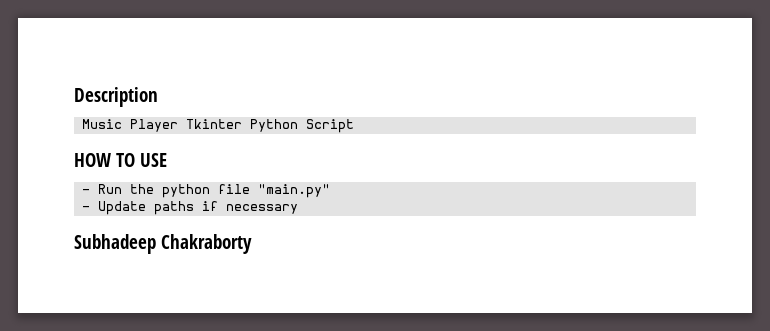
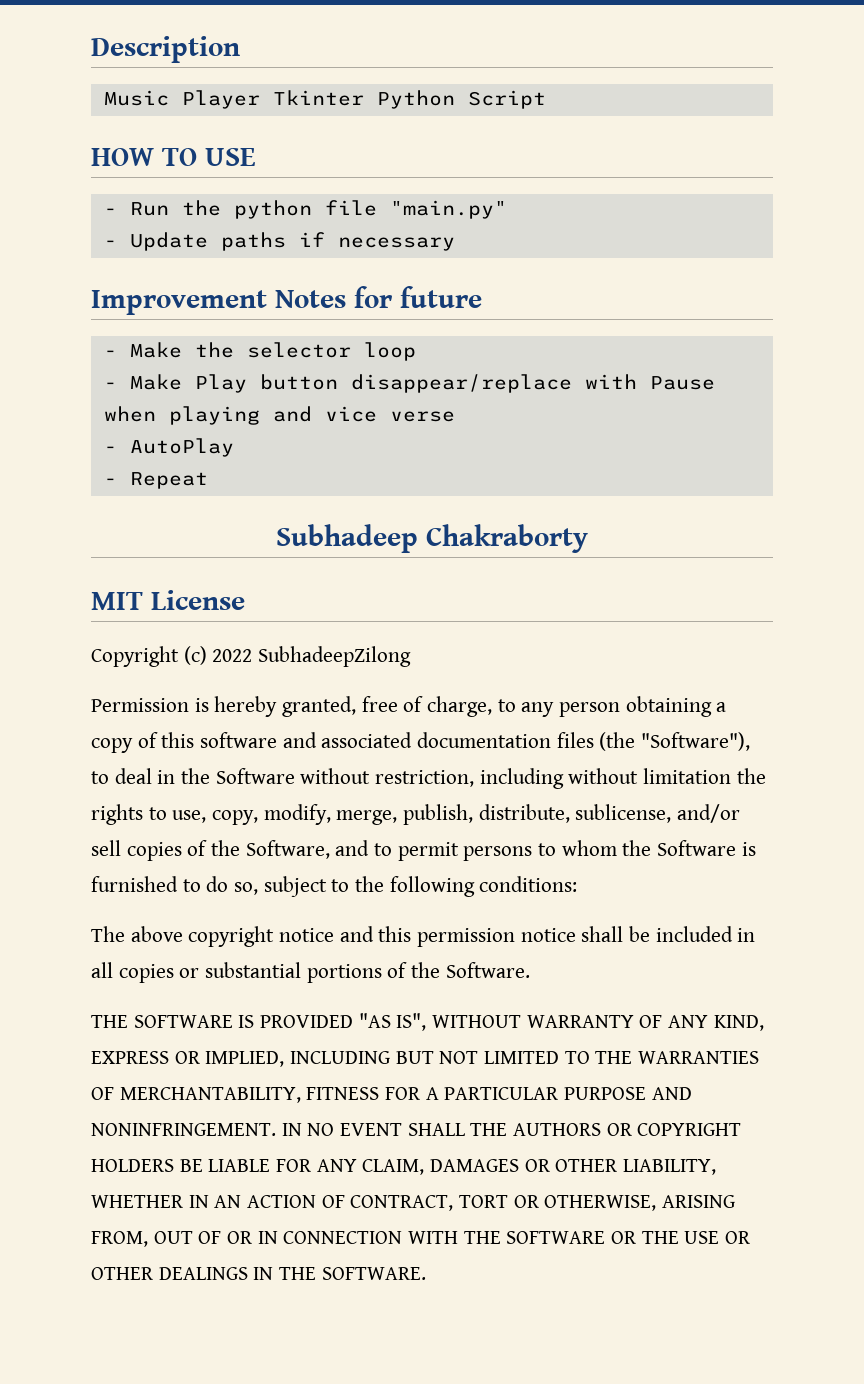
[74,234,253,254] Subhadeep Chakraborty -> [91,286,482,315] [103,342,416,361] [103,374,715,393] [103,406,455,425] [103,438,234,457] [103,472,208,489] [276,524,588,553] [91,590,245,610] [91,646,412,667] [91,696,727,717] [91,732,751,753] [91,768,766,789] [91,804,741,825] [91,840,756,861] [91,876,578,897] [91,926,756,947] [91,962,530,983] [91,1013,764,1031] [91,1051,760,1067] [91,1087,692,1103] [91,1123,742,1136] [91,1159,717,1175] [91,1195,736,1211] [91,1231,752,1247] [91,1267,426,1280] Improvement Notes for future // - Make the selector loop // - Make Play button disappear/replace with Pause when playing and vice verse // - AutoPlay // - Repeat // Subhadeep Chakraborty // MIT License // Copyright (c) 2022 SubhadeepZilong // Permission is hereby granted, free of charge, to any person obtaining a copy of this software and associated documentation files (the "Software"), to deal in the Software without restriction, including without limitation the rights to use, copy, modify, merge, publish, distribute, sublicense, and/or sell copies of the Software, and to permit persons to whom the Software is furnished to do so, subject to the following conditions: // The above copyright notice and this permission notice shall be included in all copies or substantial portions of the Software. // THE SOFTWARE IS PROVIDED "AS IS", WITHOUT WARRANTY OF ANY KIND, EXPRESS OR IMPLIED, INCLUDING BUT NOT LIMITED TO THE WARRANTIES OF MERCHANTABILITY, FITNESS FOR A PARTICULAR PURPOSE AND NONINFRINGEMENT. IN NO EVENT SHALL THE AUTHORS OR COPYRIGHT HOLDERS BE LIABLE FOR ANY CLAIM, DAMAGES OR OTHER LIABILITY, WHETHER IN AN ACTION OF CONTRACT, TORT OR OTHERWISE, ARISING FROM, OUT OF OR IN CONNECTION WITH THE SOFTWARE OR THE USE OR OTHER DEALINGS IN THE SOFTWARE.

